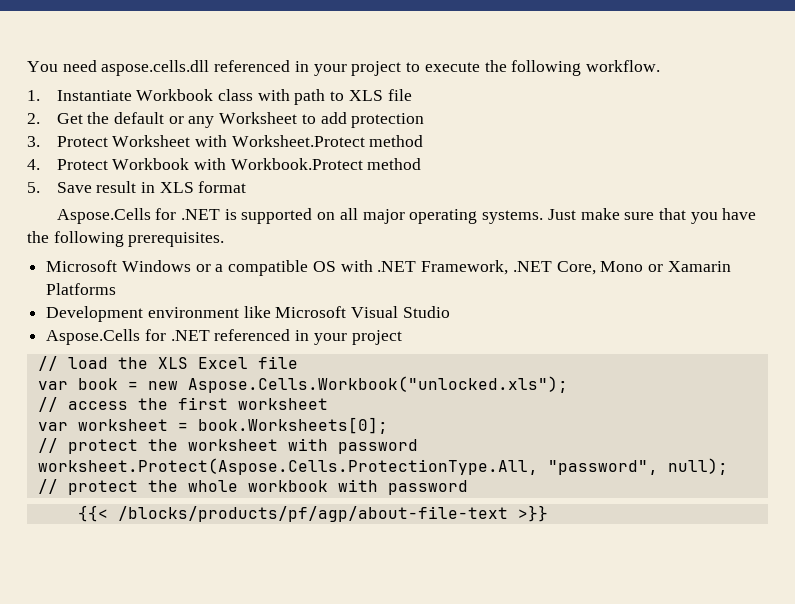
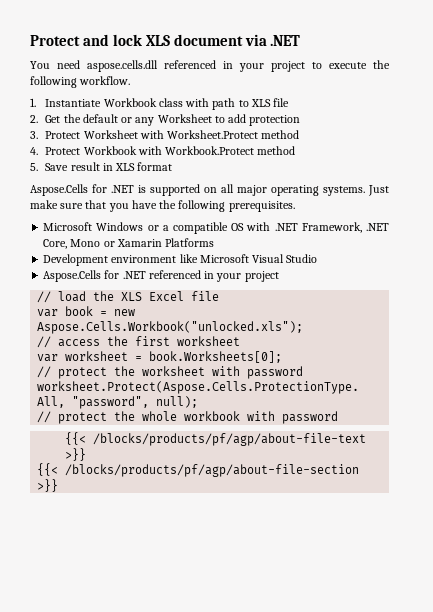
(27, 66) none -> [30,34,301,46] Protect and lock XLS document via .NET //
(548, 513) none -> [37,463,360,477] [37,479,59,492] // {{< /blocks/products/pf/agp/about-file-section >}}

